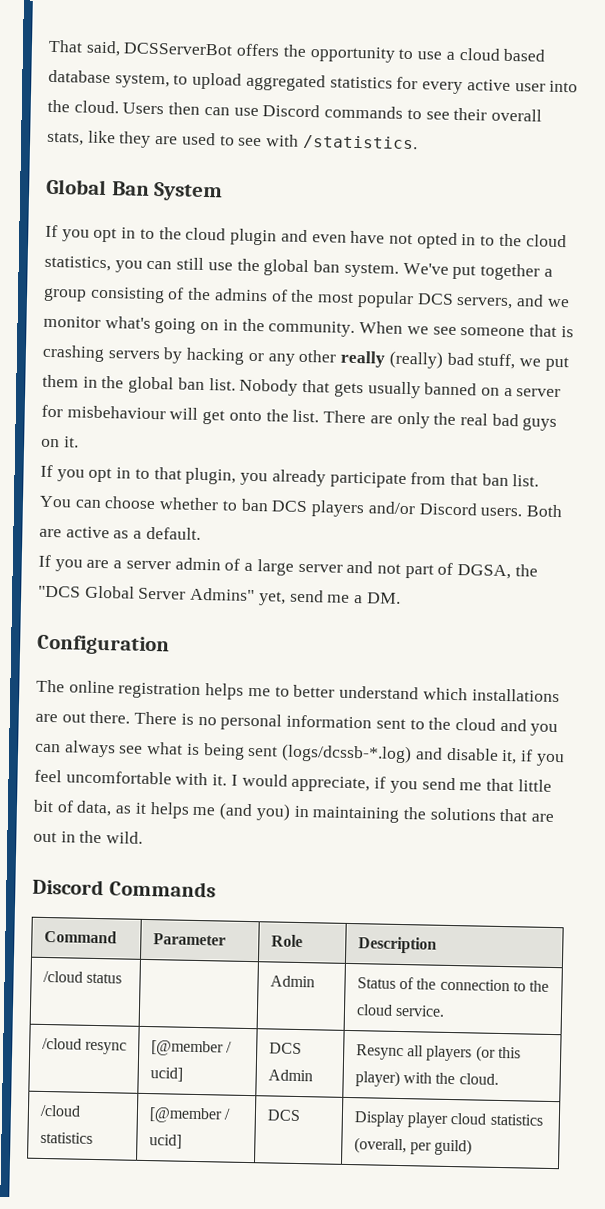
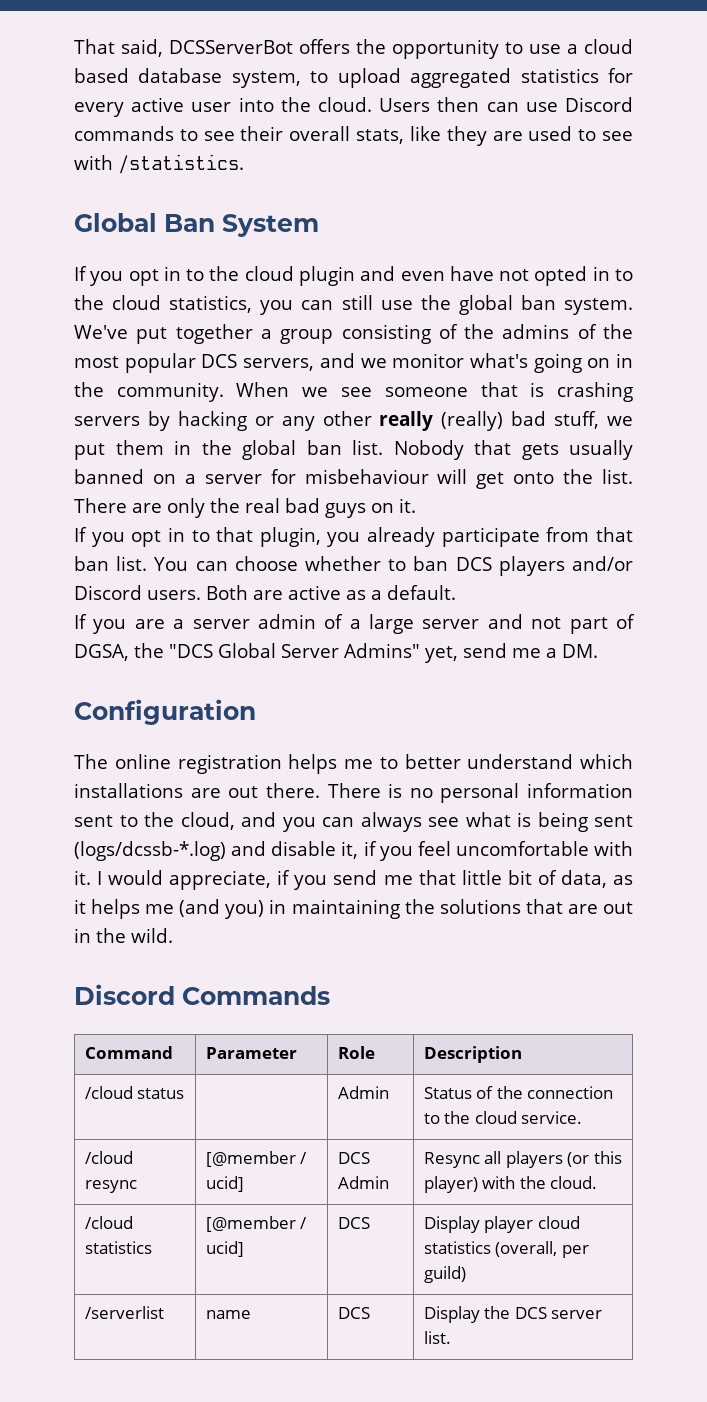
[454,718,496,731] cloud -> [180,812,235,830] cloud,
(473, 1147) none -> [84,1306,164,1319] [205,1310,251,1319] [337,1307,370,1319] [423,1306,603,1323] [423,1331,451,1344] // /serverlist | name | DCS | Display the DCS server list.

